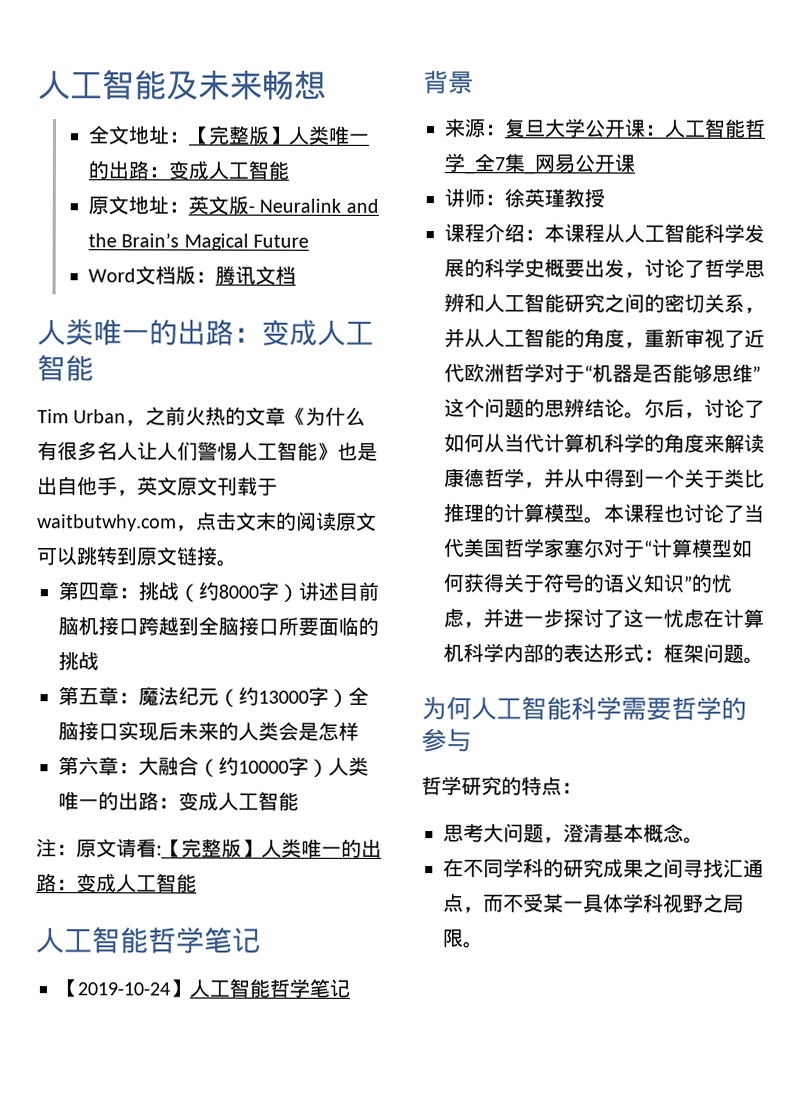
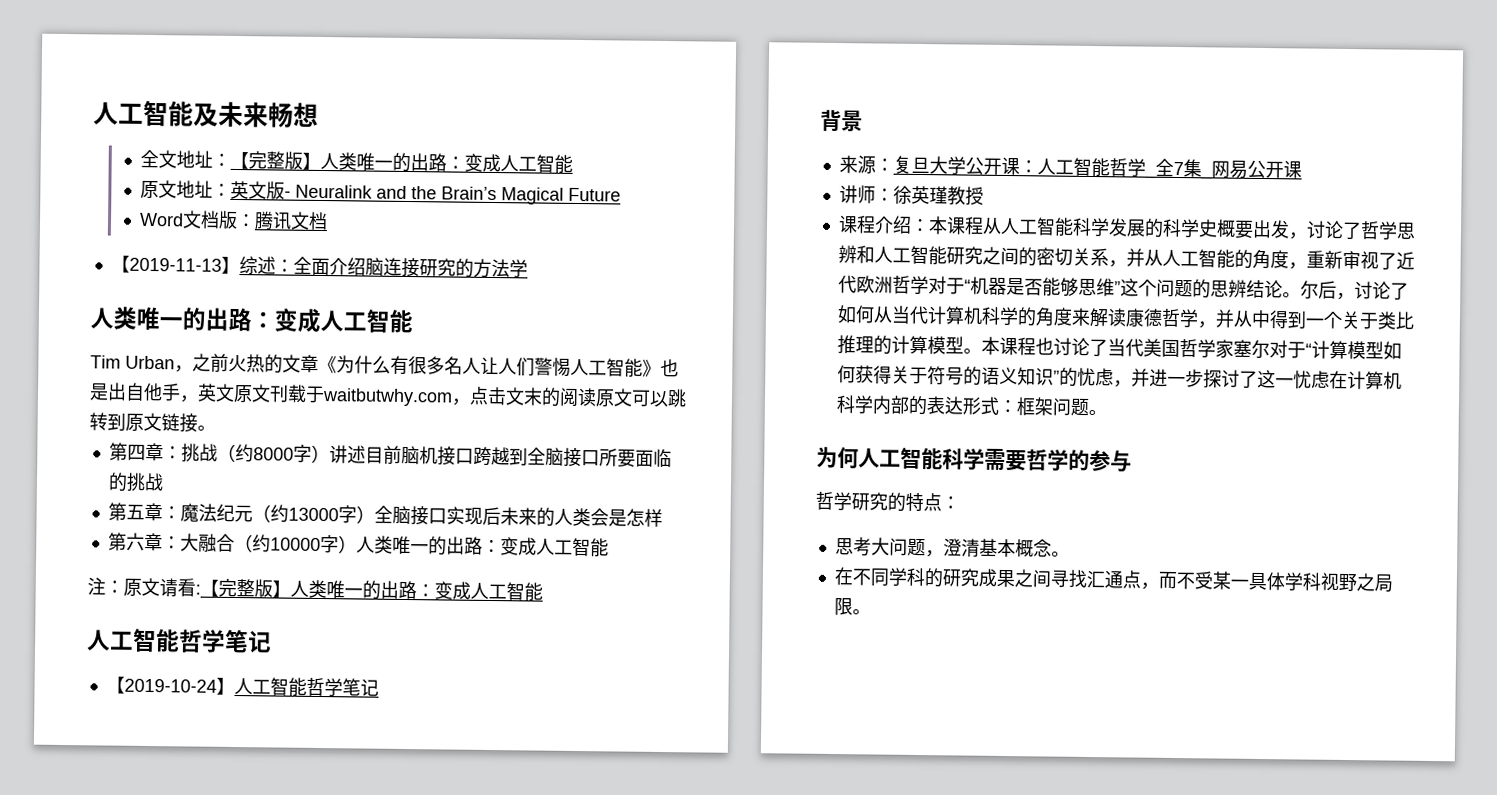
(296, 275) none -> [110,255,528,278] // 【2019-11-13】综述：全面介绍脑连接研究的方法学

